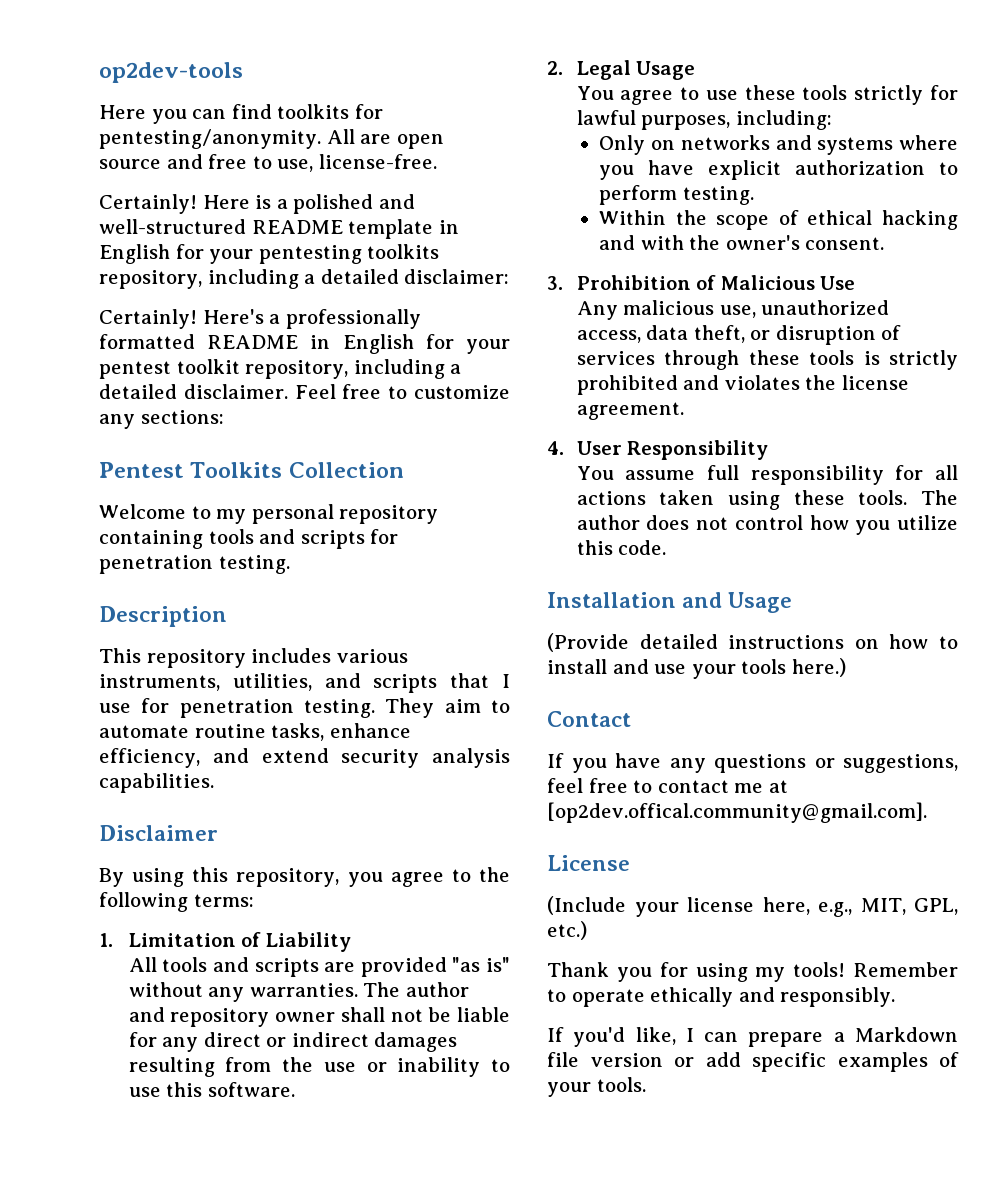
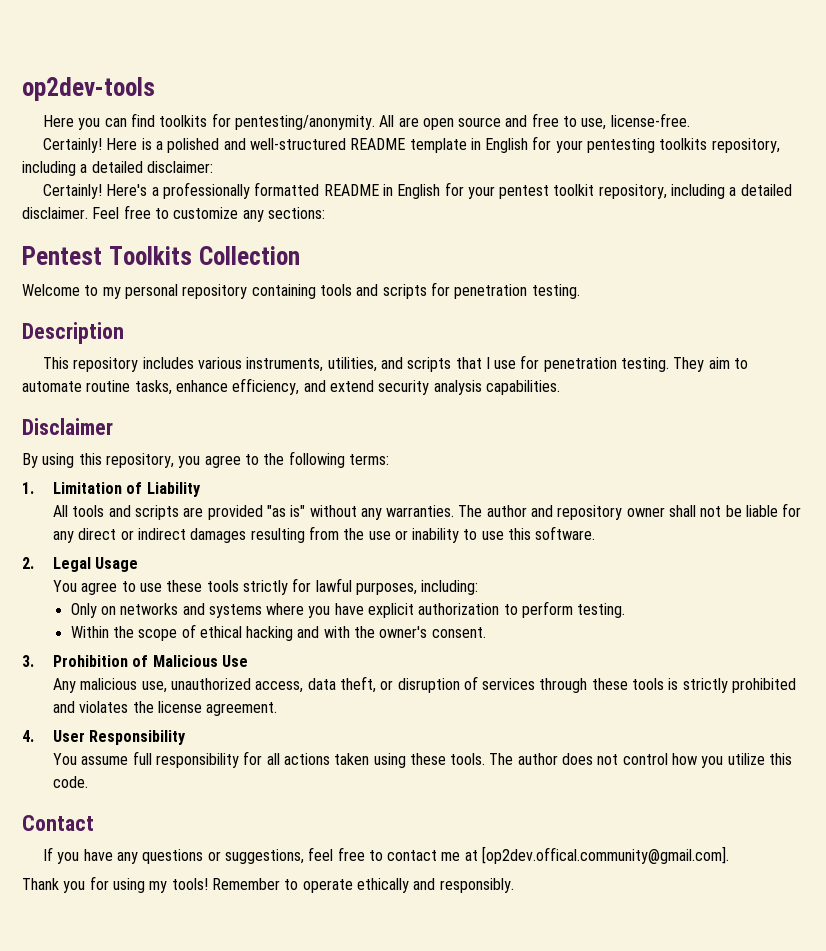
[547,592,793,613] [547,633,958,652] [547,658,846,679] // Installation and Usage // (Provide detailed instructions on how to install and use your tools here.) -> (88, 782) none
[547,855,630,871] [547,896,958,917] [547,921,587,940] // License // (Include your license here, e.g., MIT, GPL, etc.) -> (730, 855) none
[547,1027,958,1047] [547,1052,959,1072] [547,1077,646,1097] // If you'd like, I can prepare a Markdown file version or add specific examples of your tools. -> (514, 885) none

